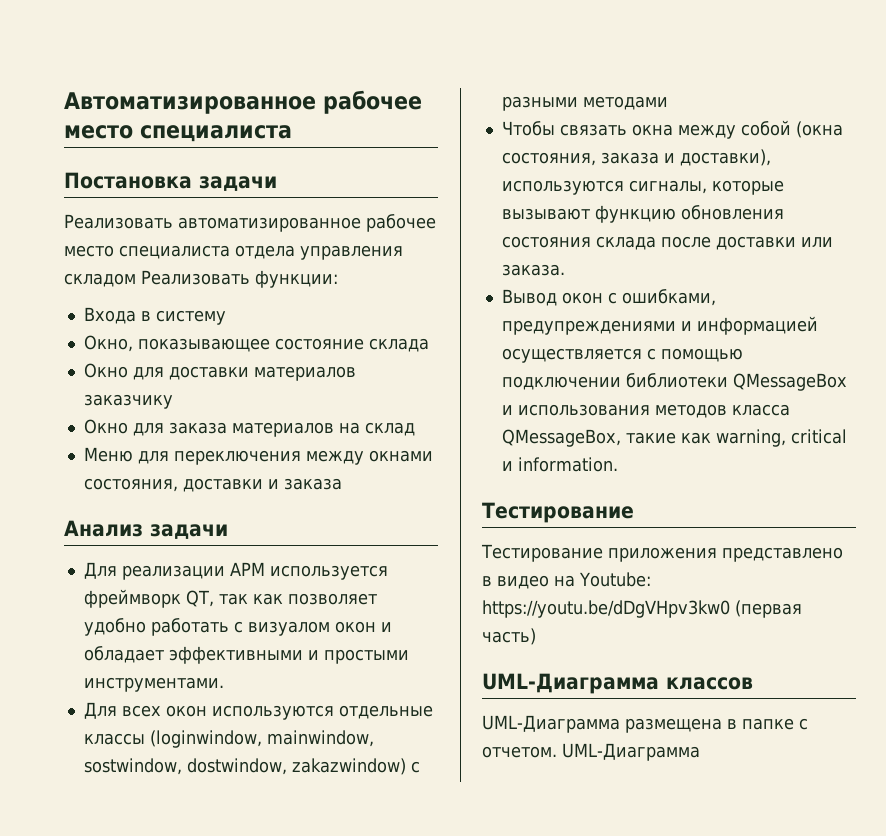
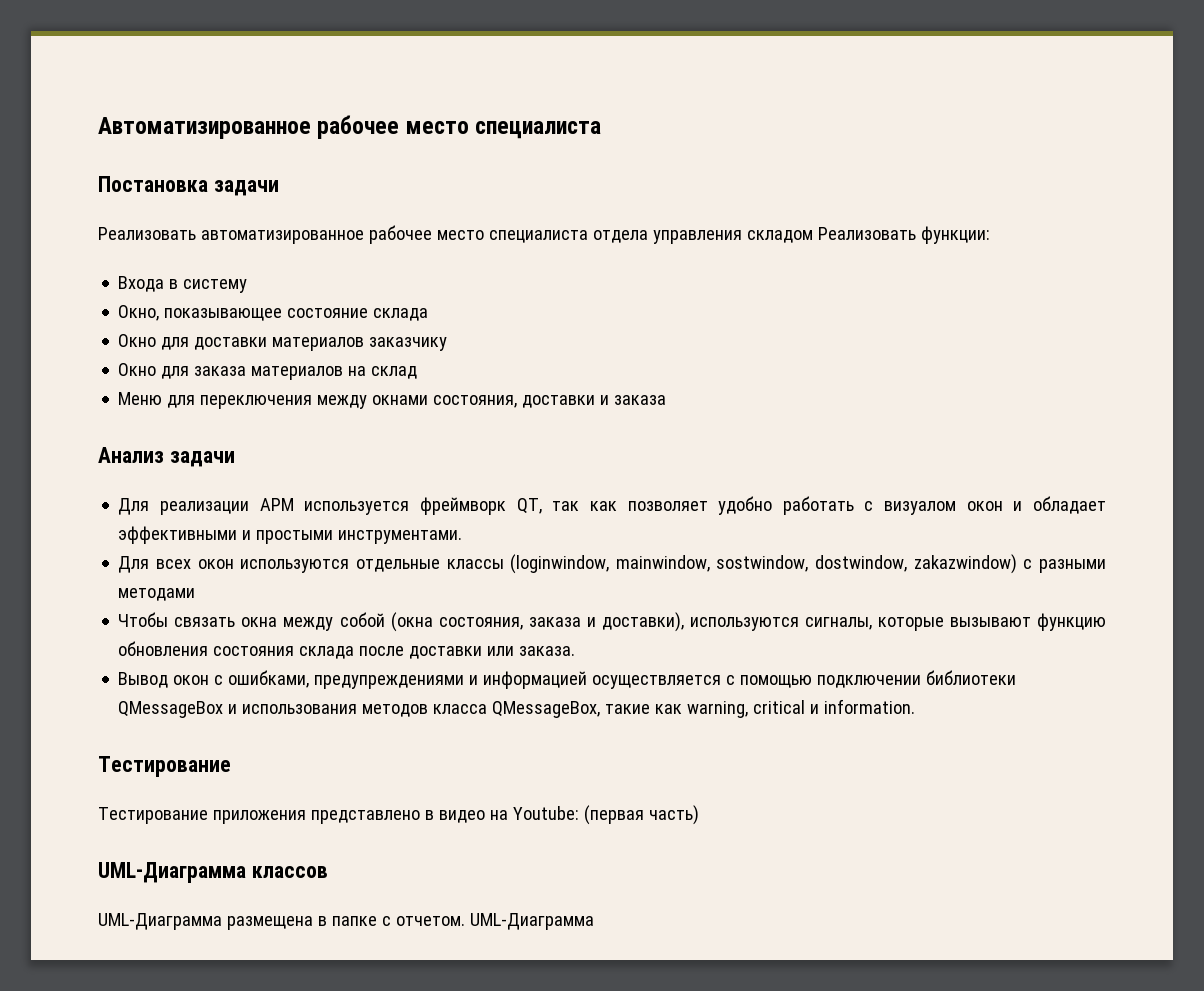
[482,600,730,618] https://youtu.be/dDgVHpv3kw0 -> (579, 813) none

